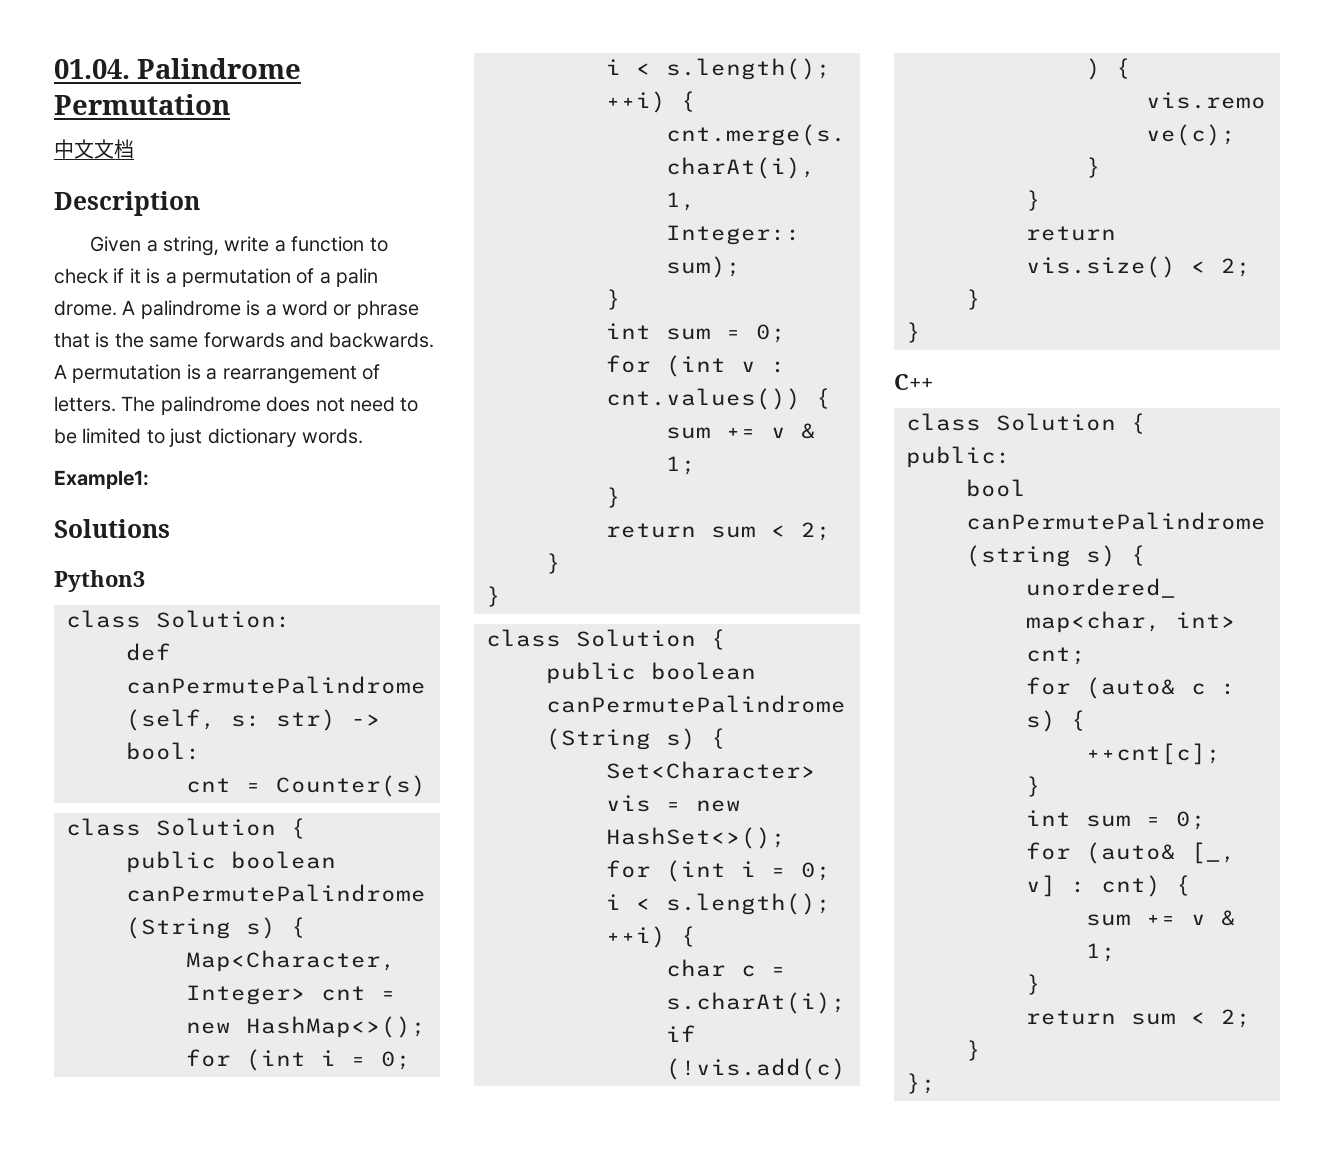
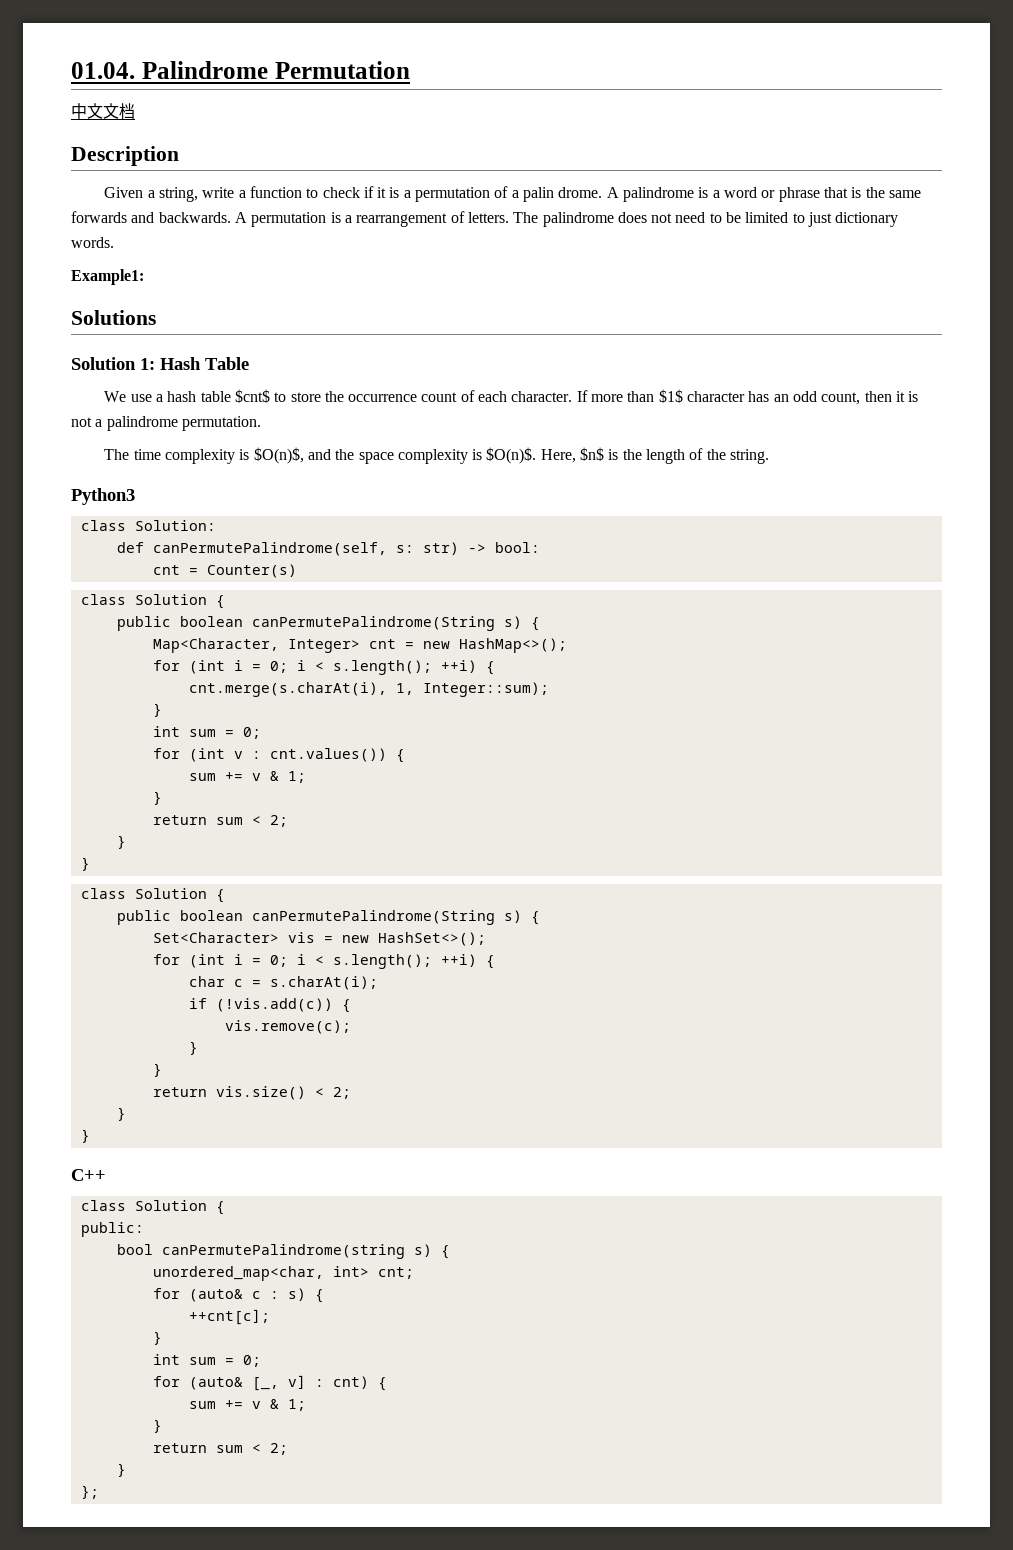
(170, 528) none -> [71,357,249,370] [104,389,919,405] [71,416,261,431] [104,447,770,464] // Solution 1: Hash Table // We use a hash table $cnt$ to store the occurrence count of each character. If more than $1$ character has an odd count, then it is not a palindrome permutation. // The time complexity is $O(n)$, and the space complexity is $O(n)$. Here, $n$ is the length of the string.

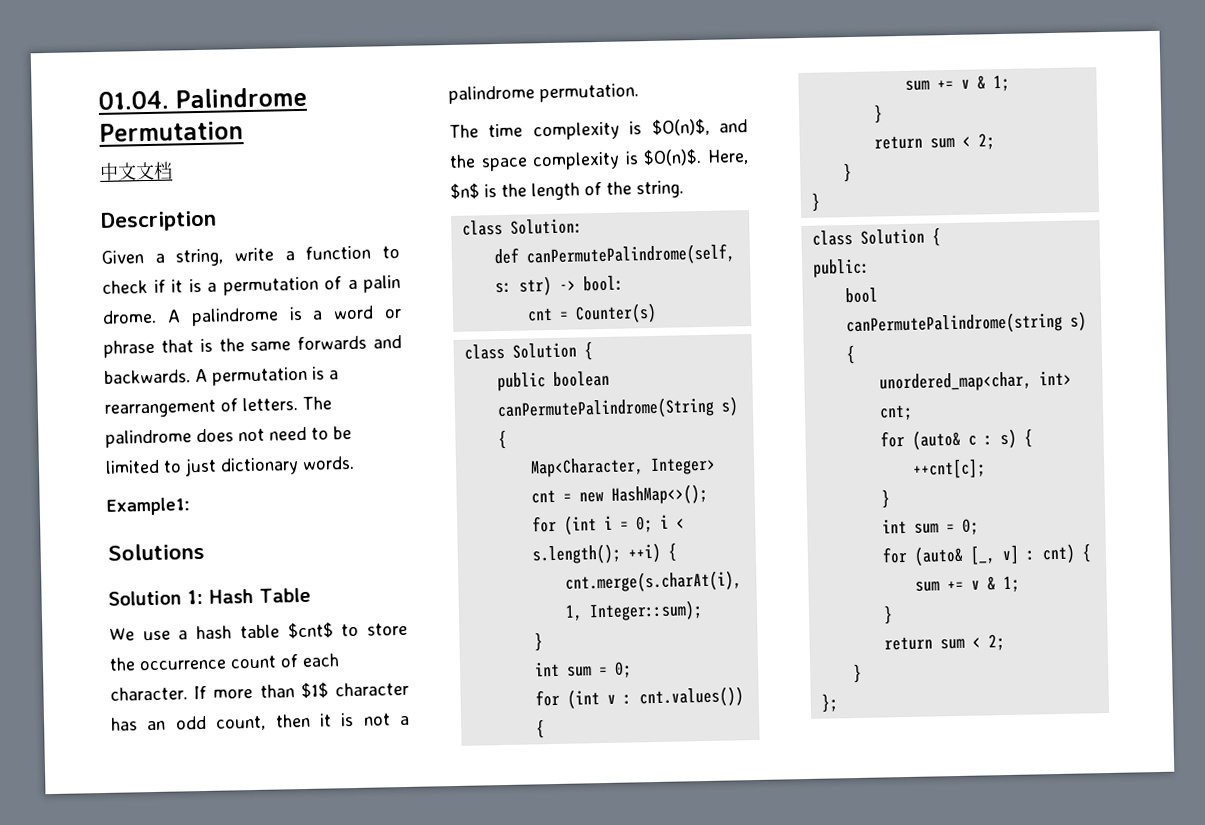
[71,488,135,505] // Python3 -> (684, 189) none
[116,910,540,925] [152,932,486,946] [152,954,495,969] [188,976,378,990] [188,998,351,1013] [224,1020,351,1034] [188,1041,198,1055] [152,1063,162,1077] [152,1086,351,1100] [116,1107,126,1121] [80,1129,90,1143] [71,1169,106,1181] [80,1200,225,1215] // public boolean canPermutePalindrome(String s) { // Set<Character> vis = new HashSet<>(); // for (int i = 0; i < s.length(); ++i) { // char c = s.charAt(i); // if (!vis.add(c)) { // vis.remove(c); // } // } // return vis.size() < 2; // } // } // C++ // class Solution { -> (941, 237) none

